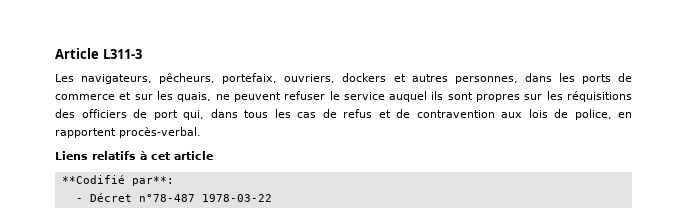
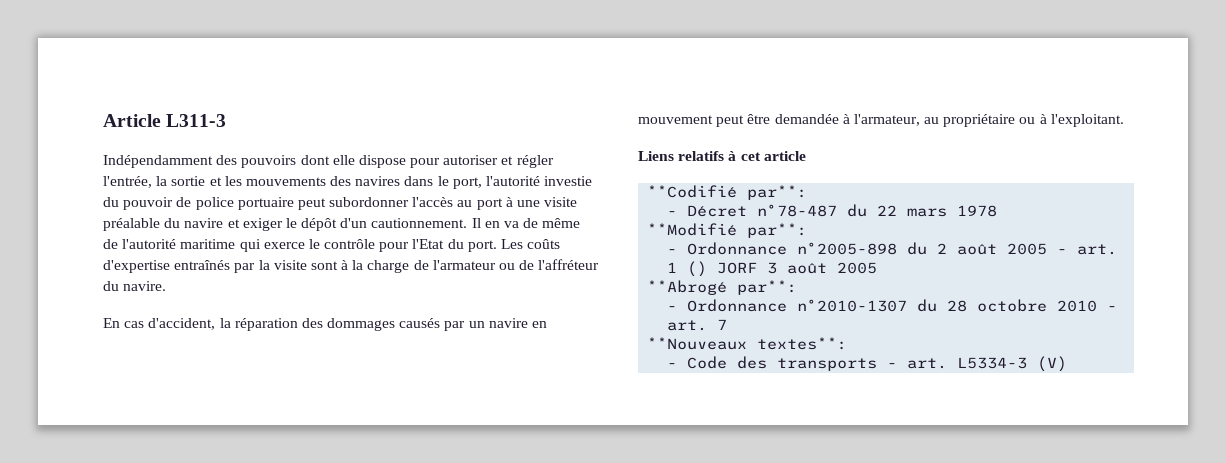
[55,73,632,84] [55,91,632,102] [55,109,632,120] [55,127,201,138] Les navigateurs, pêcheurs, portefaix, ouvriers, dockers et autres personnes, dans les ports de commerce et sur les quais, ne peuvent refuser le service auquel ils sont propres sur les réquisitions des officiers de port qui, dans tous les cas de refus et de contravention aux lois de police, en rapportent procès-verbal. -> [103,155,554,168] [103,176,593,189] [103,197,578,210] [103,218,581,231] [103,239,561,252] [103,259,600,273] [103,281,167,291] [103,318,548,331] [638,114,1124,127] Indépendamment des pouvoirs dont elle dispose pour autoriser et régler l'entrée, la sortie et les mouvements des navires dans le port, l'autorité investie du pouvoir de police portuaire peut subordonner l'accès au port à une visite préalable du navire et exiger le dépôt d'un cautionnement. Il en va de même de l'autorité maritime qui exerce le contrôle pour l'Etat du port. Les coûts d'expertise entraînés par la visite sont à la charge de l'armateur ou de l'affréteur du navire. // En cas d'accident, la réparation des dommages causés par un navire en mouvement peut être demandée à l'armateur, au propriétaire ou à l'exploitant.
[201,194,272,202] 1978-03-22 -> [847,204,998,217] [647,223,808,238] [667,242,1118,255] [667,261,878,277] [647,280,798,295] [667,299,1118,312] [667,319,728,331] [647,337,848,350] [667,356,1068,372] du 22 mars 1978 // **Modifié par**: // - Ordonnance n°2005-898 du 2 août 2005 - art. 1 () JORF 3 août 2005 // **Abrogé par**: // - Ordonnance n°2010-1307 du 28 octobre 2010 - art. 7 // **Nouveaux textes**: // - Code des transports - art. L5334-3 (V)

